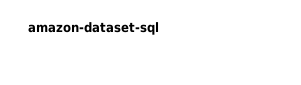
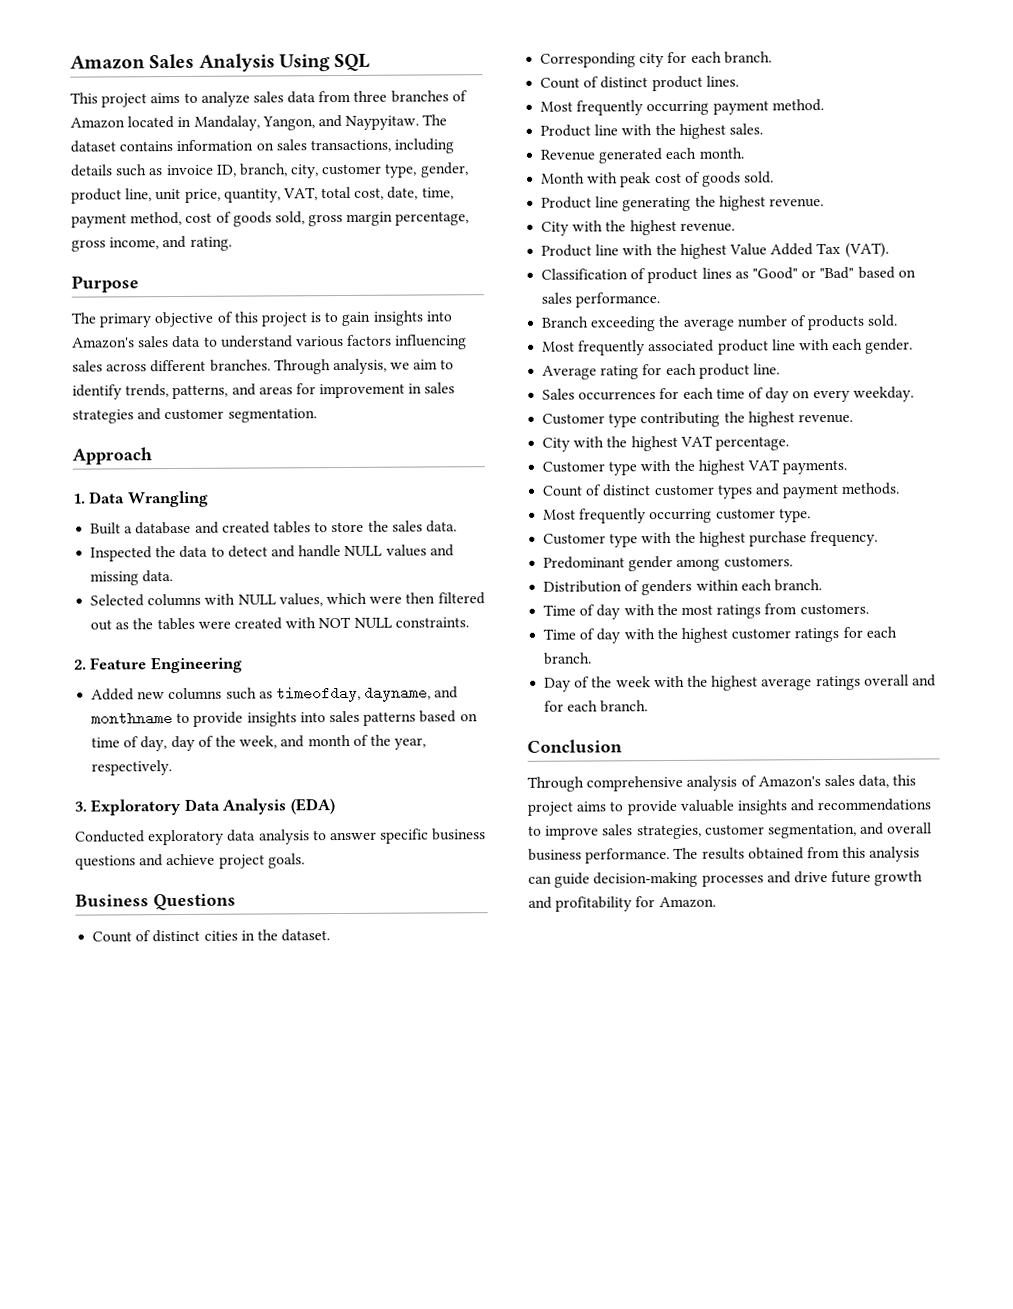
[28,22,159,35] amazon-dataset-sql -> [70,53,371,72] [70,90,468,108] [70,114,448,131] [70,138,455,154] [70,162,469,179] [71,186,454,204] [71,211,470,228] [71,235,232,252] [71,275,139,293] [71,310,452,328] [72,334,468,350] [72,358,455,375] [72,382,456,400] [72,408,317,424] [72,447,152,465] [73,490,209,508] [90,520,457,535] [90,544,454,562] [90,570,174,586] [90,592,485,607] [90,616,469,631] [74,656,243,674] [91,685,459,703] [91,710,478,727] [91,734,427,752] [91,760,173,776] [74,798,335,816] [75,828,487,846] [75,853,305,870] [75,893,236,911] [92,929,331,943] [540,51,772,68] [540,75,739,92] [540,99,824,116] [540,123,763,139] [540,147,744,164] [541,171,775,188] [541,195,824,212] [541,219,735,236] [541,242,889,259] [541,266,916,284] [541,292,661,308] [541,314,899,332] [542,338,914,356] [542,363,780,380] [542,386,914,403] [542,411,853,428] [542,435,789,452] [542,459,848,476] [542,482,901,499] [543,508,811,524] [543,530,879,548] [543,555,793,572] [543,579,822,596] [543,603,869,620] [543,626,897,644] [543,652,593,665] [544,674,936,692] [544,700,649,713] [527,739,622,753] [527,774,917,792] [527,798,932,816] [528,822,933,840] [528,846,921,864] [528,870,924,888] [528,896,716,912] Amazon Sales Analysis Using SQL // This project aims to analyze sales data from three branches of Amazon located in Mandalay, Yangon, and Naypyitaw. The dataset contains information on sales transactions, including details such as invoice ID, branch, city, customer type, gender, product line, unit price, quantity, VAT, total cost, date, time, payment method, cost of goods sold, gross margin percentage, gross income, and rating. // Purpose // The primary objective of this project is to gain insights into Amazon's sales data to understand various factors influencing sales across different branches. Through analysis, we aim to identify trends, patterns, and areas for improvement in sales strategies and customer segmentation. // Approach // 1. Data Wrangling // Built a database and created tables to store the sales data. // Inspected the data to detect and handle NULL values and missing data. // Selected columns with NULL values, which were then filtered out as the tables were created with NOT NULL constraints. // 2. Feature Engineering // Added new columns such as timeofday, dayname, and monthname to provide insights into sales patterns based on time of day, day of the week, and month of the year, respectively. // 3. Exploratory Data Analysis (EDA) // Conducted exploratory data analysis to answer specific business questions and achieve project goals. // Business Questions // Count of distinct cities in the dataset. // Corresponding city for each branch. // Count of distinct product lines. // Most frequently occurring payment method. // Product line with the highest sales. // Revenue generated each month. // Month with peak cost of goods sold. // Product line generating the highest revenue. // City with the highest revenue. // Product line with the highest Value Added Tax (VAT). // Classification of product lines as "Good" or "Bad" based on sales performance. // Branch exceeding the average number of products sold. // Most frequently associated product line with each gender. // Average rating for each product line. // Sales occurrences for each time of day on every weekday. // Customer type contributing the highest revenue. // City with the highest VAT percentage. // Customer type with the highest VAT payments. // Count of distinct customer types and payment methods. // Most frequently occurring customer type. // Customer type with the highest purchase frequency. // Predominant gender among customers. // Distribution of genders within each branch. // Time of day with the most ratings from customers. // Time of day with the highest customer ratings for each branch. // Day of the week with the highest average ratings overall and for each branch. // Conclusion // Through comprehensive analysis of Amazon's sales data, this project aims to provide valuable insights and recommendations to improve sales strategies, customer segmentation, and overall business performance. The results obtained from this analysis can guide decision-making processes and drive future growth and profitability for Amazon.

